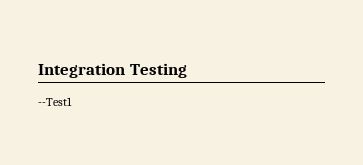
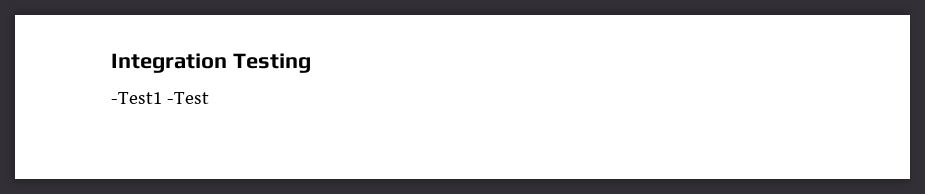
[38,97,72,106] --Test1 -> [111,92,209,104] -Test1 -Test

